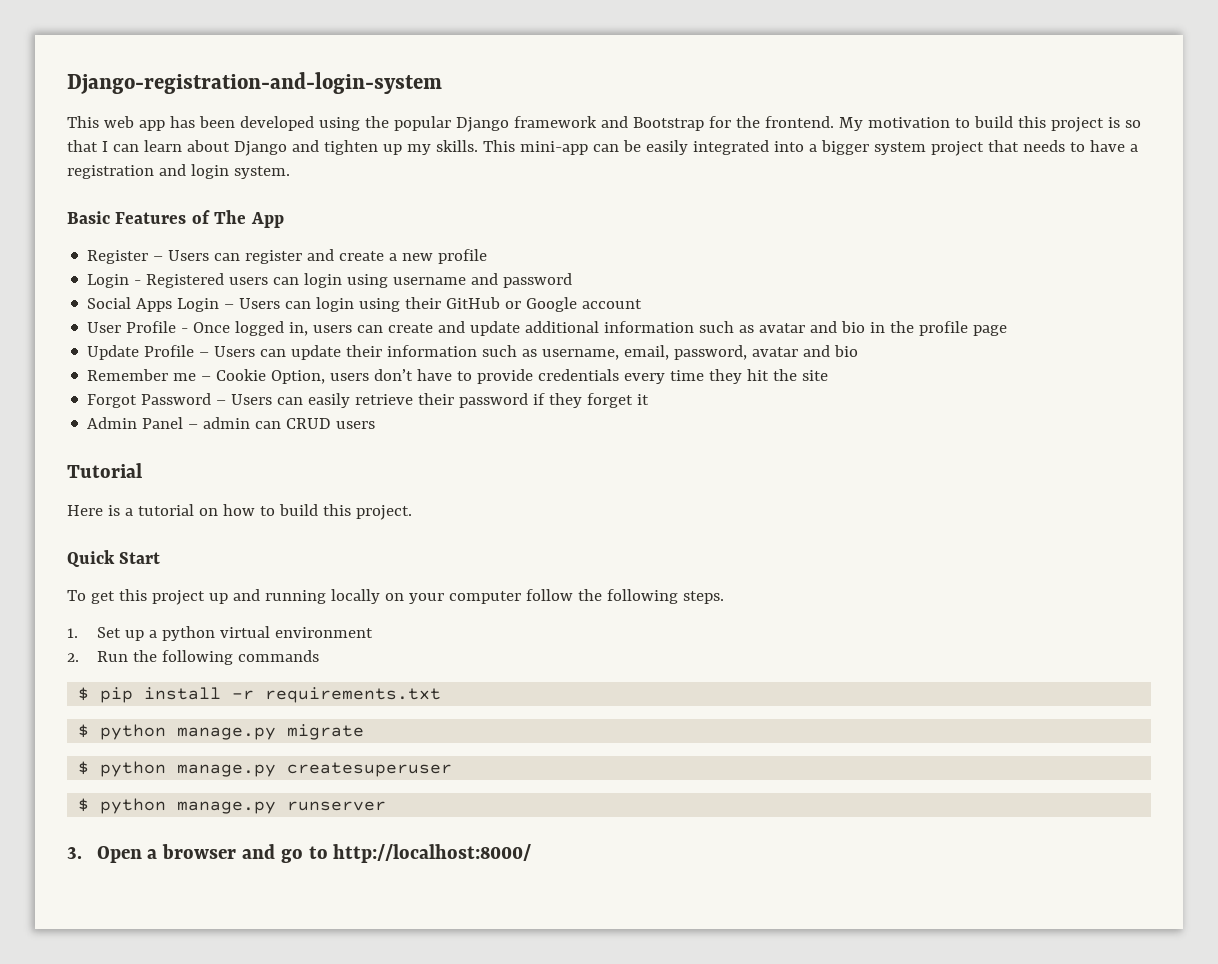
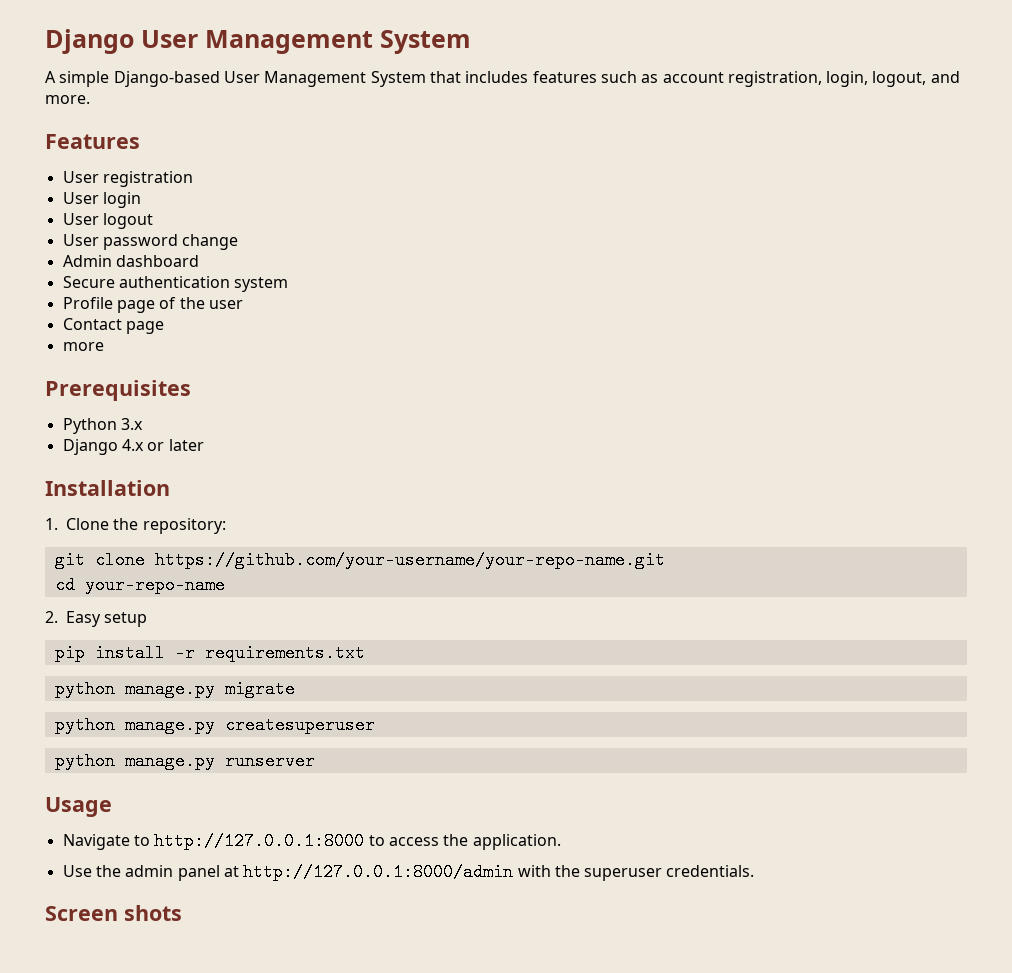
[67,72,442,94] [67,116,1141,132] [67,140,1138,156] [67,164,290,179] [67,210,284,228] [87,249,488,264] [87,273,573,288] [87,297,643,312] [87,321,1008,336] [87,345,859,360] [87,369,829,384] [87,393,650,408] [87,417,376,429] [67,463,142,478] [67,504,412,520] [67,550,161,567] [67,589,724,605] [67,626,373,641] [67,650,319,665] [78,687,90,701] Django-registration-and-login-system // This web app has been developed using the popular Django framework and Bootstrap for the frontend. My motivation to build this project is so that I can learn about Django and tighten up my skills. This mini-app can be easily integrated into a bigger system project that needs to have a registration and login system. // Basic Features of The App // Register – Users can register and create a new profile // Login - Registered users can login using username and password // Social Apps Login – Users can login using their GitHub or Google account // User Profile - Once logged in, users can create and update additional information such as avatar and bio in the profile page // Update Profile – Users can update their information such as username, email, password, avatar and bio // Remember me – Cookie Option, users don’t have to provide credentials every time they hit the site // Forgot Password – Users can easily retrieve their password if they forget it // Admin Panel – admin can CRUD users // Tutorial // Here is a tutorial on how to build this project. // Quick Start // To get this project up and running locally on your computer follow the following steps. // 1. Set up a python virtual environment // 2. Run the following commands // $ -> [45,29,471,54] [45,71,960,87] [45,95,90,104] [45,134,140,149] [62,171,193,187] [62,192,141,208] [62,213,153,229] [62,234,239,250] [62,255,199,267] [62,276,289,292] [62,297,243,313] [62,318,164,334] [62,342,104,351] [45,380,191,401] [62,418,143,434] [62,439,204,455] [45,480,170,496] [45,518,226,534] [54,551,665,569] [54,576,225,594] [45,611,148,627] Django User Management System // A simple Django-based User Management System that includes features such as account registration, login, logout, and more. // Features // User registration // User login // User logout // User password change // Admin dashboard // Secure authentication system // Profile page of the user // Contact page // more // Prerequisites // Python 3.x // Django 4.x or later // Installation // 1. Clone the repository: // git clone https://github.com/your-username/your-repo-name.git // cd your-repo-name // 2. Easy setup //
[78,724,90,738] $ -> (365, 653) none
[78,761,90,775] $ -> (295, 689) none
[78,798,90,812] $ -> (375, 725) none
[67,844,532,863] 3. Open a browser and go to http://localhost:8000/ -> [45,797,112,817] [62,832,561,850] [62,863,755,881] [45,905,182,921] Usage // Navigate to http://127.0.0.1:8000 to access the application. // Use the admin panel at http://127.0.0.1:8000/admin with the superuser credentials. // Screen shots

